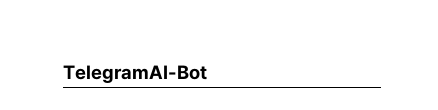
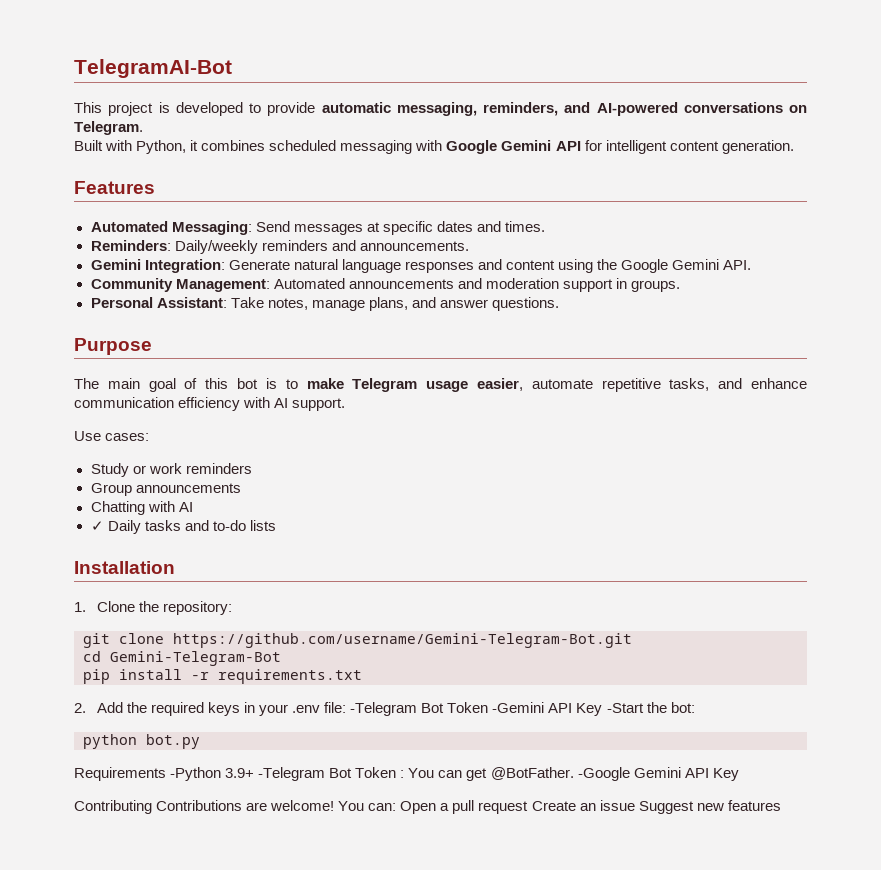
(207, 74) none -> [74,102,807,116] [74,121,143,135] [74,140,794,154] [74,181,155,194] [90,221,545,235] [90,240,469,254] [90,259,752,273] [90,278,680,292] [90,297,559,311] [74,338,152,355] [74,378,807,392] [74,397,346,411] [74,431,150,441] [90,463,252,477] [90,483,241,496] [90,501,193,515] [90,520,276,534] [74,561,175,574] [74,601,232,615] [83,633,632,648] [83,651,281,666] [83,669,362,684] [74,702,695,716] [83,734,200,749] [74,767,739,781] [74,800,781,814] // This project is developed to provide automatic messaging, reminders, and AI-powered conversations on Telegram. // Built with Python, it combines scheduled messaging with Google Gemini API for intelligent content generation. // Features // Automated Messaging: Send messages at specific dates and times. // Reminders: Daily/weekly reminders and announcements. // Gemini Integration: Generate natural language responses and content using the Google Gemini API. // Community Management: Automated announcements and moderation support in groups. // Personal Assistant: Take notes, manage plans, and answer questions. // Purpose // The main goal of this bot is to make Telegram usage easier, automate repetitive tasks, and enhance communication efficiency with AI support. // Use cases: // Study or work reminders // Group announcements // Chatting with AI // ✓ Daily tasks and to-do lists // Installation // 1. Clone the repository: // git clone https://github.com/username/Gemini-Telegram-Bot.git // cd Gemini-Telegram-Bot // pip install -r requirements.txt // 2. Add the required keys in your .env file: -Telegram Bot Token -Gemini API Key -Start the bot: // python bot.py // Requirements -Python 3.9+ -Telegram Bot Token : You can get @BotFather. -Google Gemini API Key // Contributing Contributions are welcome! You can: Open a pull request Create an issue Suggest new features

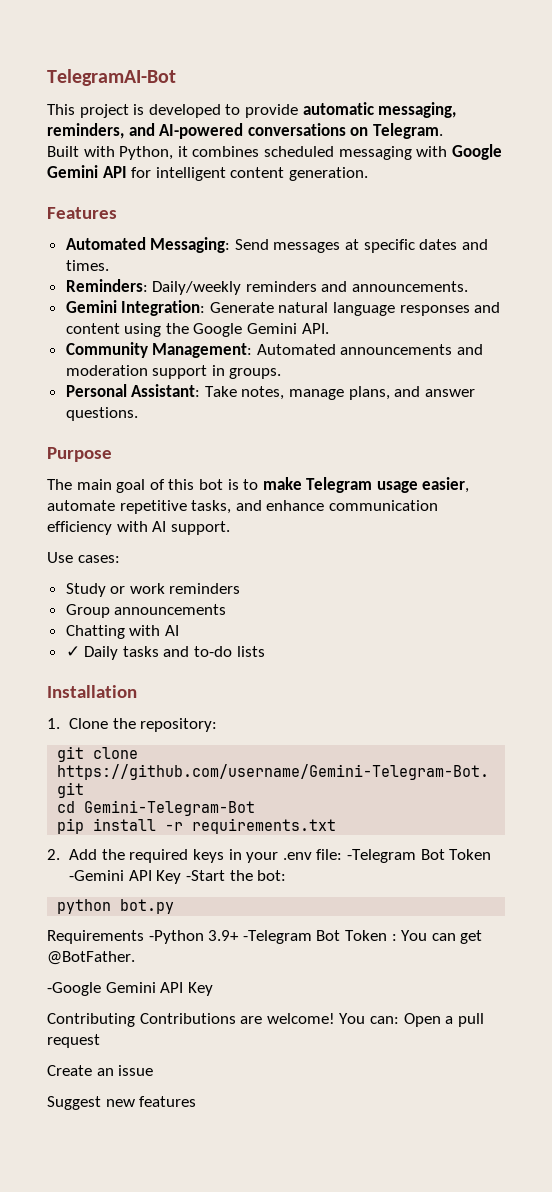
(574, 773) none -> (135, 958) //
(529, 807) none -> (100, 1041) //
(635, 805) none -> (154, 1070) //

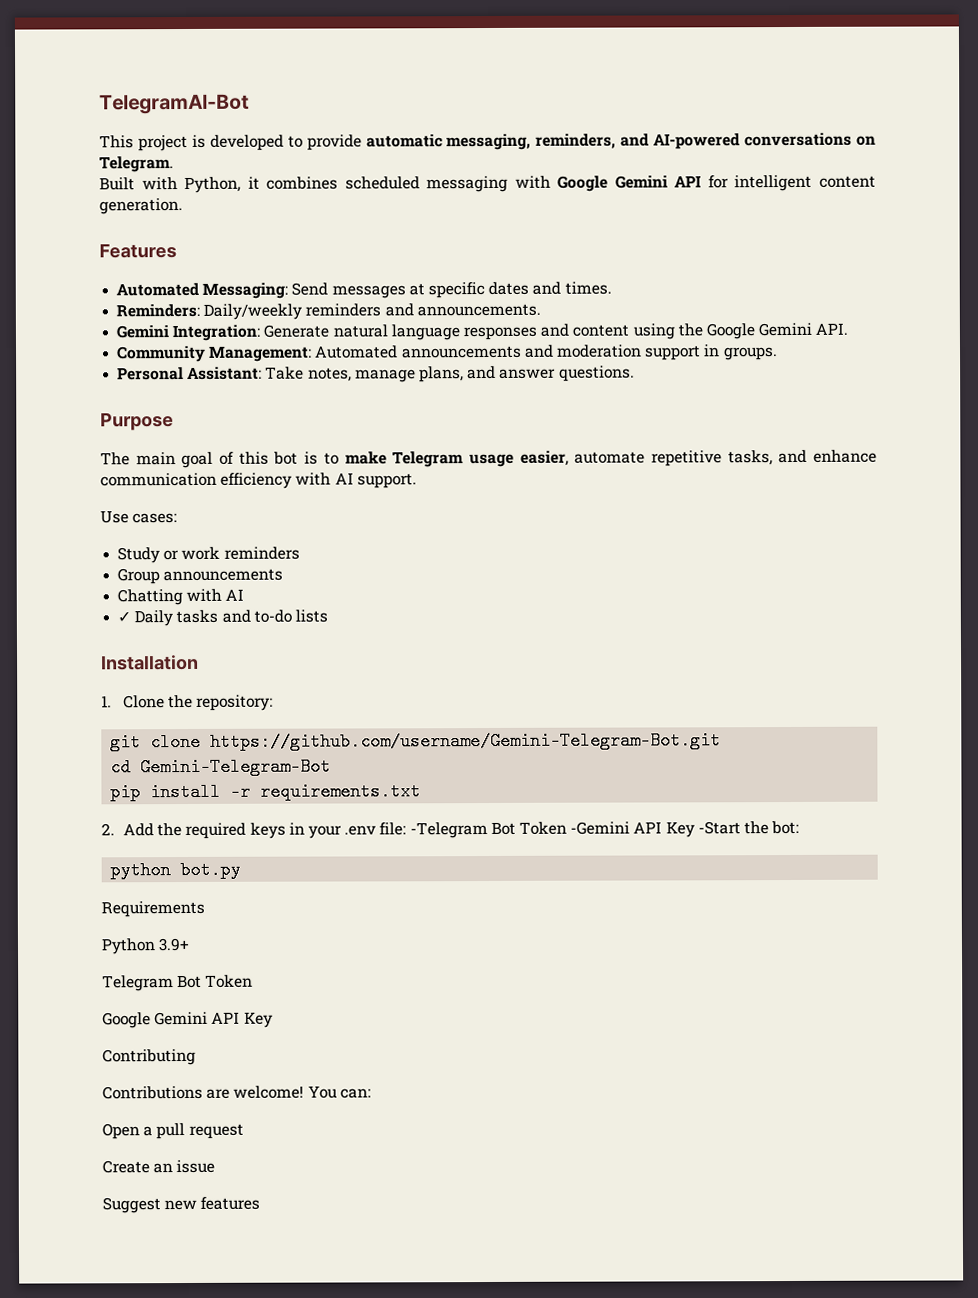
[148,930,204,944] -Python -> [101,938,156,955] // Python
[242,930,483,944] [47,951,135,965] [47,982,101,996] -Telegram Bot Token : You can get @BotFather. // -Google -> [102,974,254,992] [102,1012,151,1029] // Telegram Bot Token // Google
(135, 1020) none -> (196, 1057) //
(399, 1020) none -> (371, 1093) //

